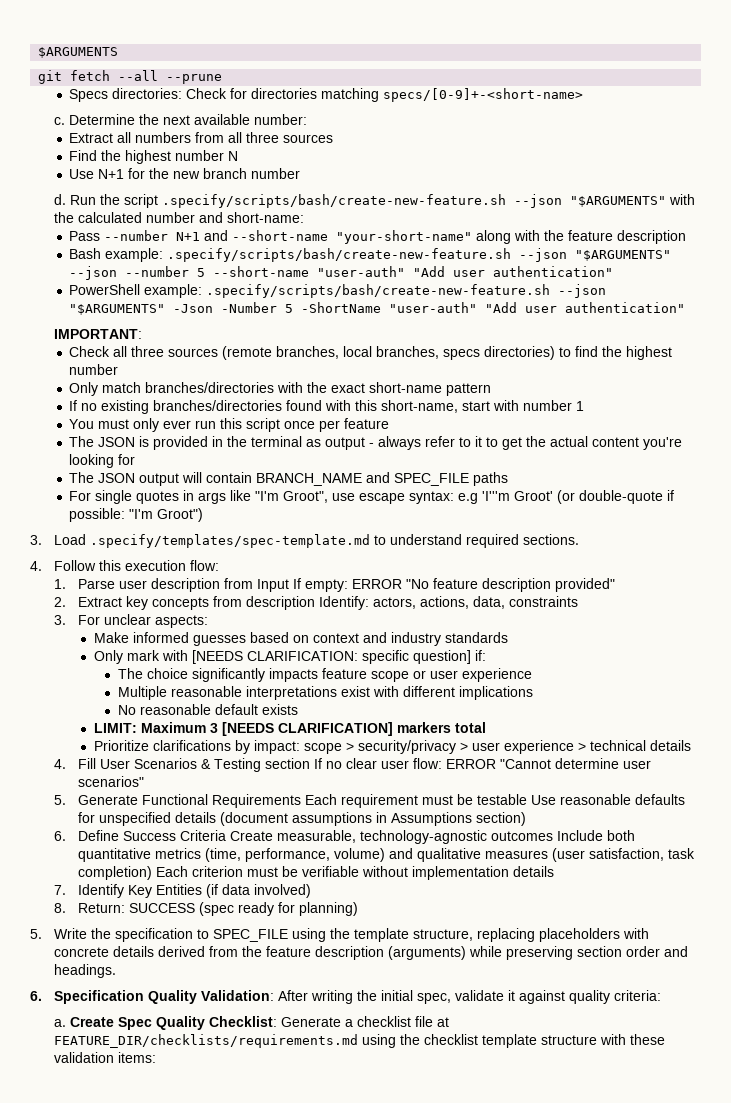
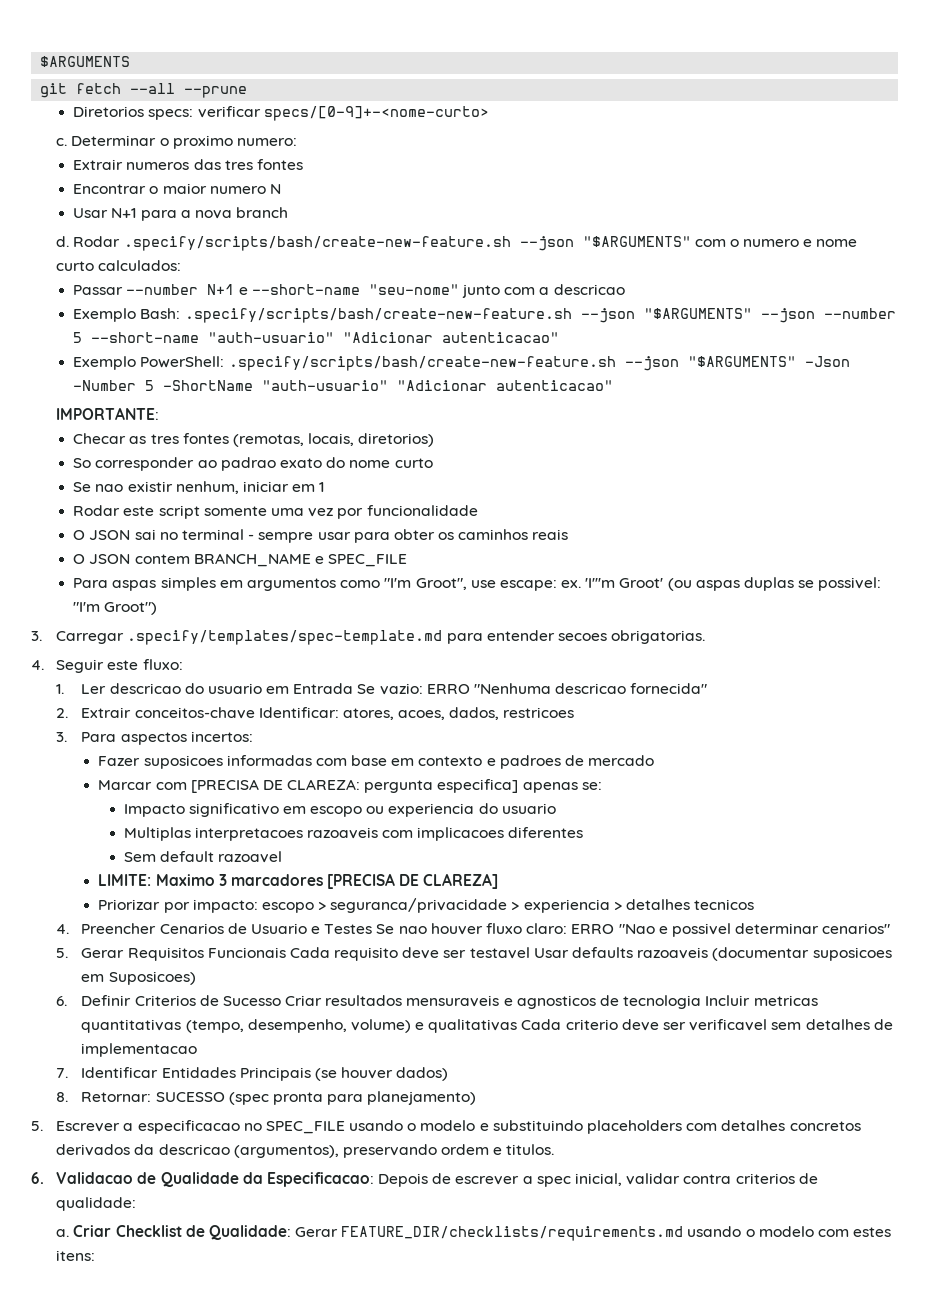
[69,88,584,102] [54,114,308,125] [69,132,334,143] [69,150,239,164] [69,168,201,179] Specs directories: Check for directories matching specs/[0-9]+-<short-name> // c. Determine the next available number: // Extract all numbers from all three sources // Find the highest number N // Use N+1 for the new -> [73,106,489,121] [56,135,297,149] [73,159,303,170] [73,183,281,194] [73,208,232,221] Diretorios specs: verificar specs/[0-9]+-<nome-curto> // c. Determinar o proximo numero: // Extrair numeros das tres fontes // Encontrar o maior numero N // Usar N+1 para a nova
[251,168,301,179] number -> (289, 212) none
[70,194,696,208] [54,212,305,223] [69,230,687,244] [69,248,164,262] Run the script .specify/scripts/bash/create-new-feature.sh --json "$ARGUMENTS" with the calculated number and short-name: // Pass --number N+1 and --short-name "your-short-name" along with the feature description // Bash example: -> [73,236,858,251] [56,260,182,271] [73,284,625,298] [73,308,181,322] Rodar .specify/scripts/bash/create-new-feature.sh --json "$ARGUMENTS" com o numero e nome curto calculados: // Passar --number N+1 e --short-name "seu-nome" junto com a descricao // Exemplo Bash:
[317,266,614,277] [69,284,203,298] "user-auth" "Add user authentication" // PowerShell example: -> [208,332,560,343] [73,356,225,370] "auth-usuario" "Adicionar autenticacao" // Exemplo PowerShell:
[389,302,686,313] [54,329,143,339] [69,346,673,360] [69,364,119,375] [69,382,492,396] [69,400,585,414] [69,418,390,432] [69,436,683,450] [69,454,136,468] [69,472,509,486] [69,490,675,504] [69,508,204,522] [30,534,580,548] [30,560,220,571] [54,578,616,592] [54,596,579,610] [54,614,209,628] [93,632,508,646] [93,650,486,664] [117,668,532,682] [117,686,533,700] [117,704,298,715] [93,722,486,736] [93,740,691,754] [54,758,652,772] [78,776,145,787] [54,794,686,808] [78,812,527,826] [54,830,636,844] [78,848,696,862] [78,866,555,880] [54,884,312,898] [54,902,359,916] [30,928,650,942] [54,946,689,960] [54,964,117,978] [30,990,662,1004] [54,1016,450,1030] [54,1034,666,1048] [54,1052,157,1063] "user-auth" "Add user authentication" // IMPORTANT: // Check all three sources (remote branches, local branches, specs directories) to find the highest number // Only match branches/directories with the exact short-name pattern // If no existing branches/directories found with this short-name, start with number 1 // You must only ever run this script once per feature // The JSON is provided in the terminal as output - always refer to it to get the actual content you're looking for // The JSON output will contain BRANCH_NAME and SPEC_FILE paths // For single quotes in args like "I'm Groot", use escape syntax: e.g 'I'''m Groot' (or double-quote if possible: "I'm Groot") // 3. Load .specify/templates/spec-template.md to understand required sections. // 4. Follow this execution flow: // 1. Parse user description from Input If empty: ERROR "No feature description provided" // 2. Extract key concepts from description Identify: actors, actions, data, constraints // 3. For unclear aspects: // Make informed guesses based on context and industry standards // Only mark with [NEEDS CLARIFICATION: specific question] if: // The choice significantly impacts feature scope or user experience // Multiple reasonable interpretations exist with different implications // No reasonable default exists // LIMIT: Maximum 3 [NEEDS CLARIFICATION] markers total // Prioritize clarifications by impact: scope > security/privacy > user experience > technical details // 4. Fill User Scenarios & Testing section If no clear user flow: ERROR "Cannot determine user scenarios" // 5. Generate Functional Requirements Each requirement must be testable Use reasonable defaults for unspecified details (document assumptions in Assumptions section) // 6. Define Success Criteria Create measurable, technology-agnostic outcomes Include both quantitative metrics (time, performance, volume) and qualitative measures (user satisfaction, task completion) Each criterion must be verifiable without implementation details // 7. Identify Key Entities (if data involved) // 8. Return: SUCCESS (spec ready for planning) // 5. Write the specification to SPEC_FILE using the template structure, replacing placeholders with concrete details derived from the feature description (arguments) while preserving section order and headings. // 6. Specification Quality Validation: After writing the initial spec, validate it against quality criteria: // a. Create Spec Quality Checklist: Generate a checklist file at FEATURE_DIR/checklists/requirements.md using the checklist template structure with these validation items: -> [262,380,614,391] [56,407,160,420] [73,433,435,447] [73,457,433,471] [73,481,325,494] [73,505,478,519] [73,529,569,543] [73,553,408,567] [73,577,882,591] [73,602,158,615] [31,630,706,645] [31,659,183,673] [56,683,708,695] [56,707,575,720] [56,731,253,745] [98,755,655,769] [98,779,602,793] [123,803,556,817] [123,827,584,841] [123,851,282,863] [98,873,499,889] [98,898,755,913] [56,923,891,937] [56,947,892,961] [81,971,196,985] [56,995,818,1009] [81,1019,893,1033] [81,1043,198,1057] [56,1067,449,1081] [56,1091,477,1105] [31,1120,861,1134] [56,1144,555,1158] [31,1172,818,1187] [56,1197,137,1211] [56,1225,892,1241] [56,1250,96,1261] "auth-usuario" "Adicionar autenticacao" // IMPORTANTE: // Checar as tres fontes (remotas, locais, diretorios) // So corresponder ao padrao exato do nome curto // Se nao existir nenhum, iniciar em 1 // Rodar este script somente uma vez por funcionalidade // O JSON sai no terminal - sempre usar para obter os caminhos reais // O JSON contem BRANCH_NAME e SPEC_FILE // Para aspas simples em argumentos como "I'm Groot", use escape: ex. 'I'''m Groot' (ou aspas duplas se possivel: "I'm Groot") // 3. Carregar .specify/templates/spec-template.md para entender secoes obrigatorias. // 4. Seguir este fluxo: // 1. Ler descricao do usuario em Entrada Se vazio: ERRO "Nenhuma descricao fornecida" // 2. Extrair conceitos-chave Identificar: atores, acoes, dados, restricoes // 3. Para aspectos incertos: // Fazer suposicoes informadas com base em contexto e padroes de mercado // Marcar com [PRECISA DE CLAREZA: pergunta especifica] apenas se: // Impacto significativo em escopo ou experiencia do usuario // Multiplas interpretacoes razoaveis com implicacoes diferentes // Sem default razoavel // LIMITE: Maximo 3 marcadores [PRECISA DE CLAREZA] // Priorizar por impacto: escopo > seguranca/privacidade > experiencia > detalhes tecnicos // 4. Preencher Cenarios de Usuario e Testes Se nao houver fluxo claro: ERRO "Nao e possivel determinar cenarios" // 5. Gerar Requisitos Funcionais Cada requisito deve ser testavel Usar defaults razoaveis (documentar suposicoes em Suposicoes) // 6. Definir Criterios de Sucesso Criar resultados mensuraveis e agnosticos de tecnologia Incluir metricas quantitativas (tempo, desempenho, volume) e qualitativas Cada criterio deve ser verificavel sem detalhes de implementacao // 7. Identificar Entidades Principais (se houver dados) // 8. Retornar: SUCESSO (spec pronta para planejamento) // 5. Escrever a especificacao no SPEC_FILE usando o modelo e substituindo placeholders com detalhes concretos derivados da descricao (argumentos), preservando ordem e titulos. // 6. Validacao de Qualidade da Especificacao: Depois de escrever a spec inicial, validar contra criterios de qualidade: // a. Criar Checklist de Qualidade: Gerar FEATURE_DIR/checklists/requirements.md usando o modelo com estes itens:

